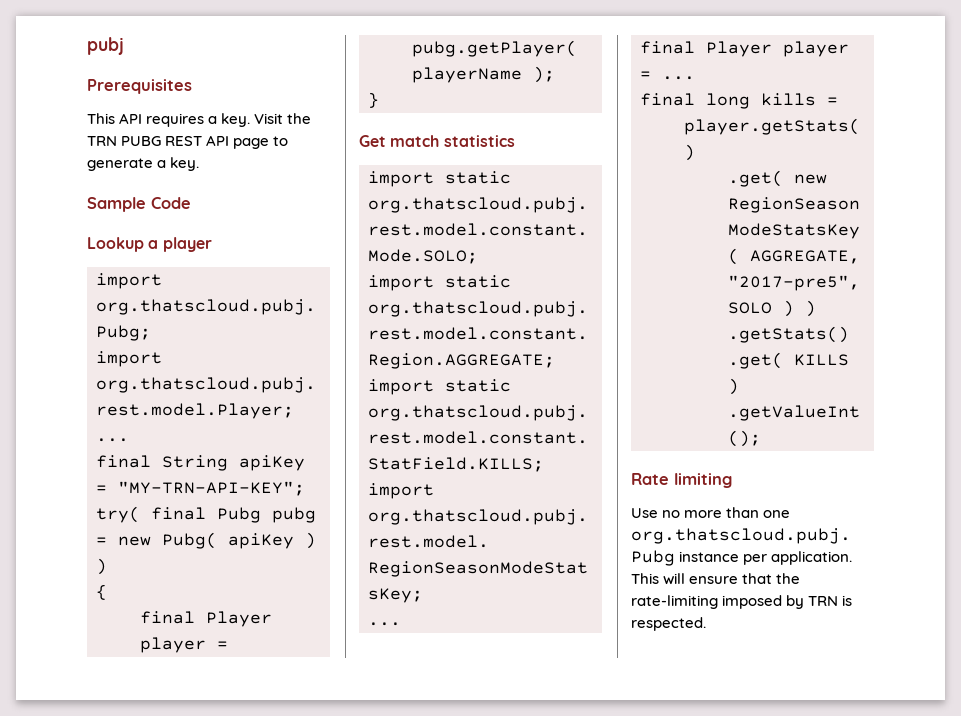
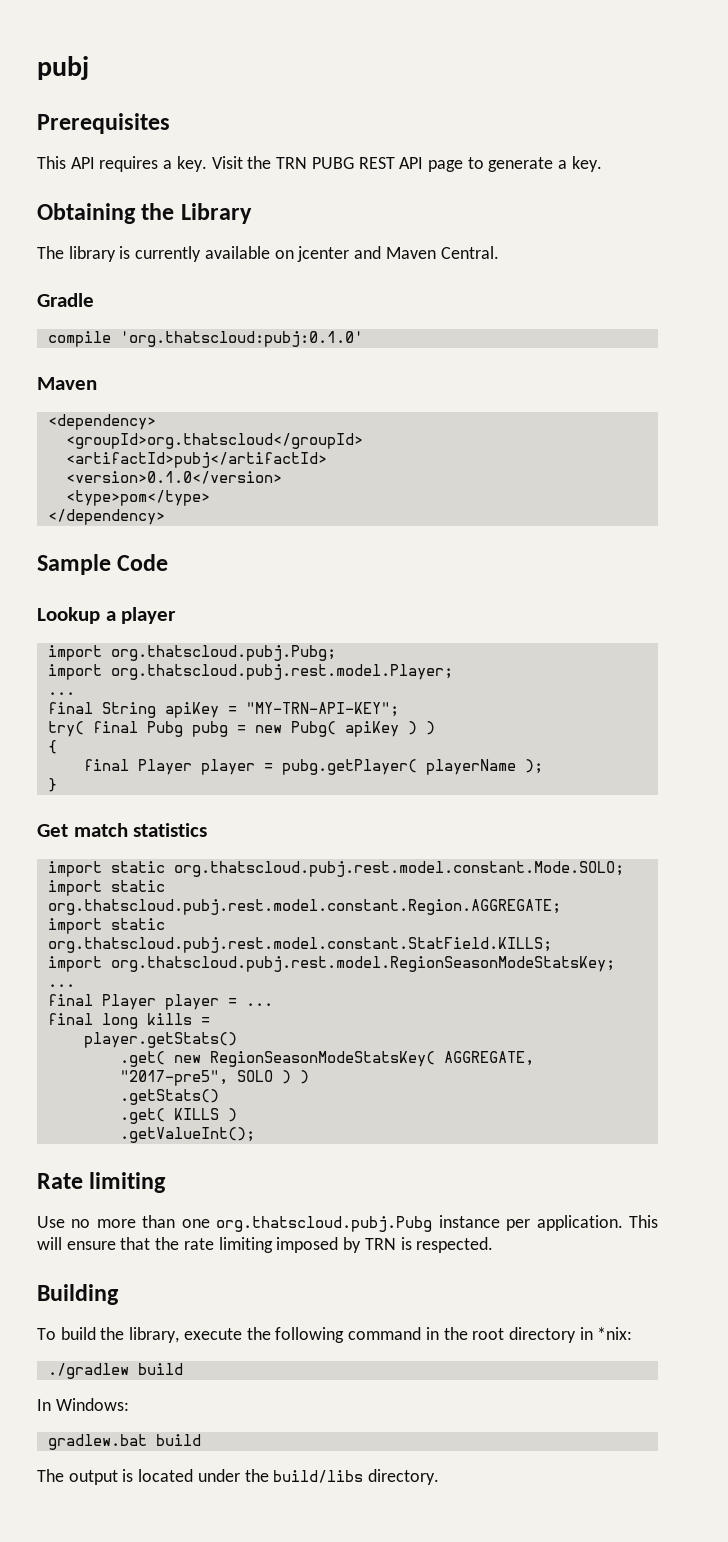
(200, 164) none -> [37,203,252,224] [37,246,499,262] [37,293,94,307] [47,331,363,347] [37,377,97,390] [47,414,156,430] [65,433,363,449] [65,452,327,468] [65,471,282,484] [65,490,210,506] [47,509,165,525] // Obtaining the Library // The library is currently available on jcenter and Maven Central. // Gradle // compile 'org.thatscloud:pubj:0.1.0' // Maven // <dependency> // <groupId>org.thatscloud</groupId> // <artifactId>pubj</artifactId> // <version>0.1.0</version> // <type>pom</type> // </dependency>
[631,595,718,609] rate-limiting -> [183,1237,273,1253] rate limiting
(706, 624) none -> [37,1284,119,1305] [37,1327,633,1343] [47,1363,183,1379] [37,1398,129,1411] [47,1434,201,1450] [37,1469,440,1485] // Building // To build the library, execute the following command in the root directory in *nix: // ./gradlew build // In Windows: // gradlew.bat build // The output is located under the build/libs directory.

